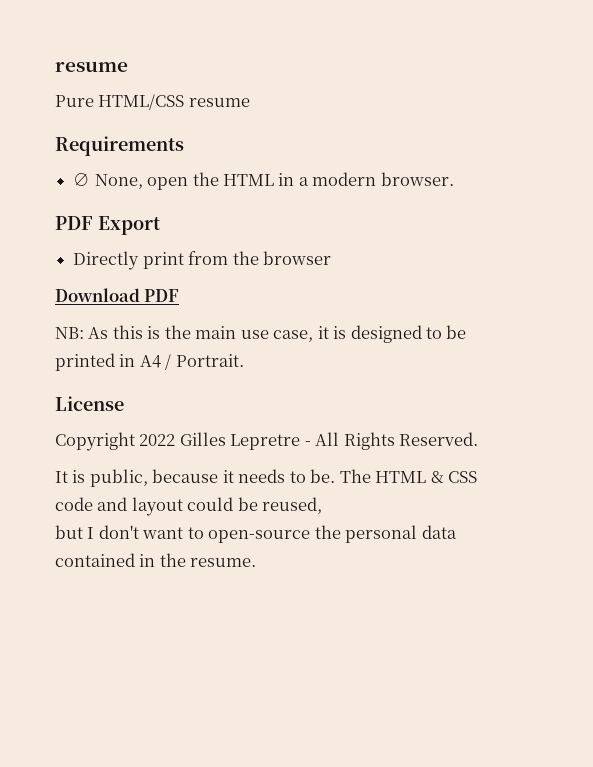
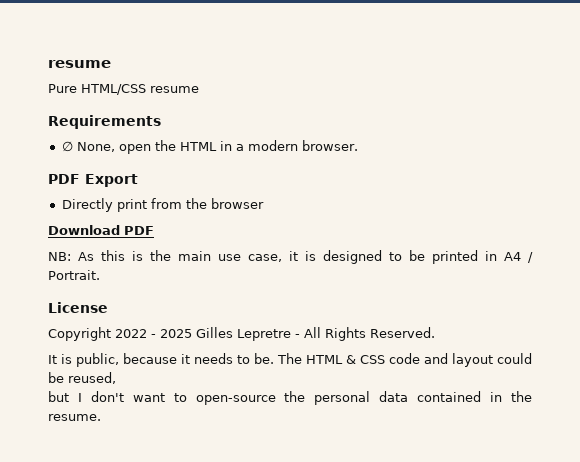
(176, 440) none -> [151,329,192,338] - 2025

